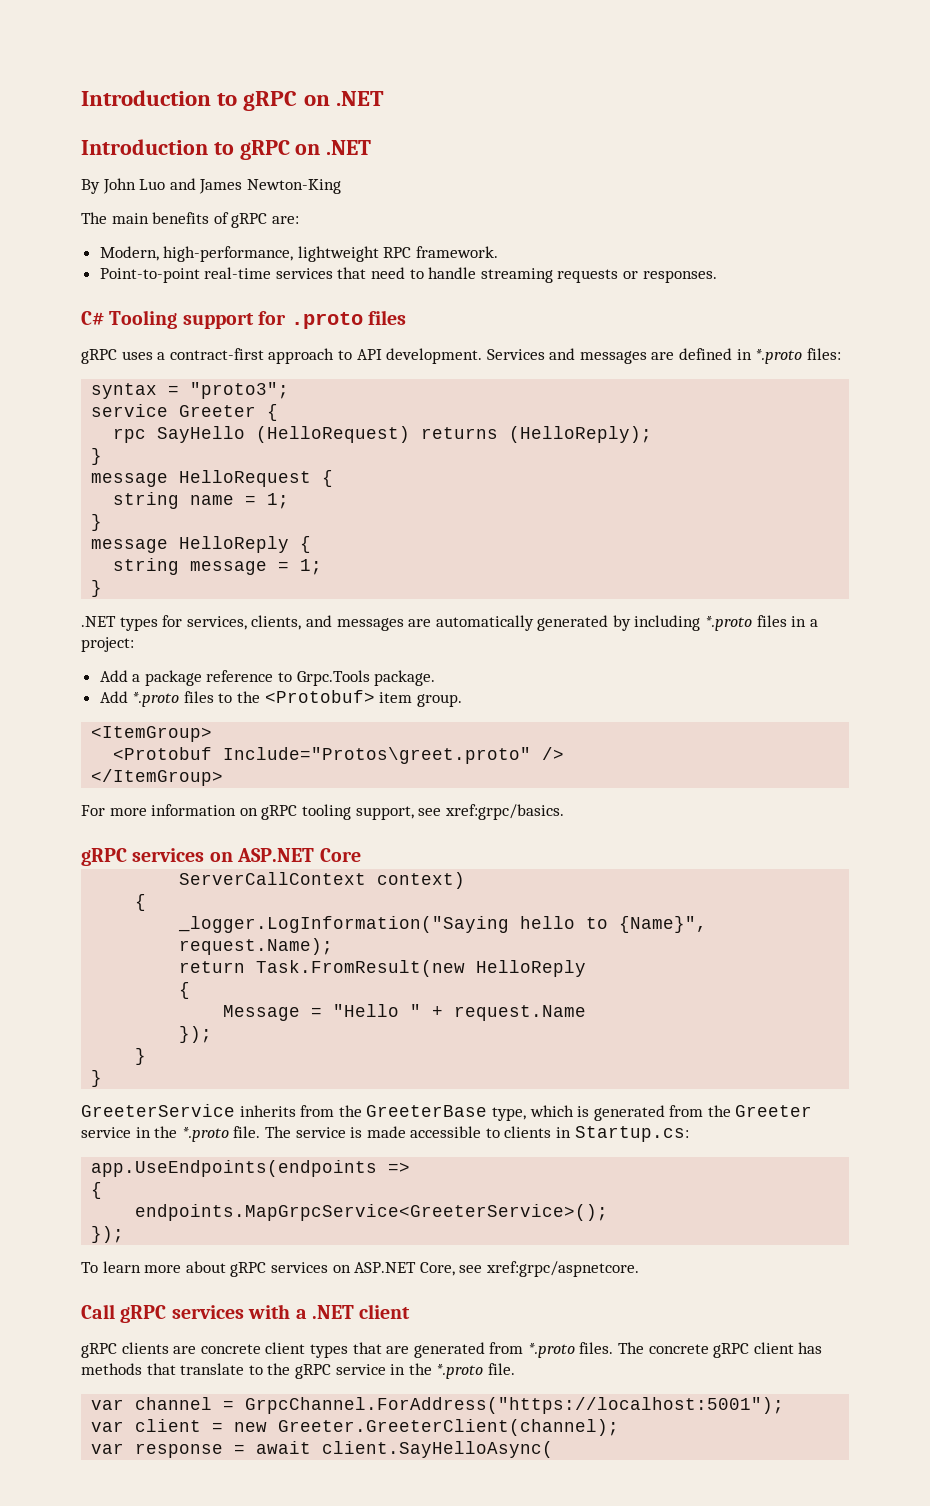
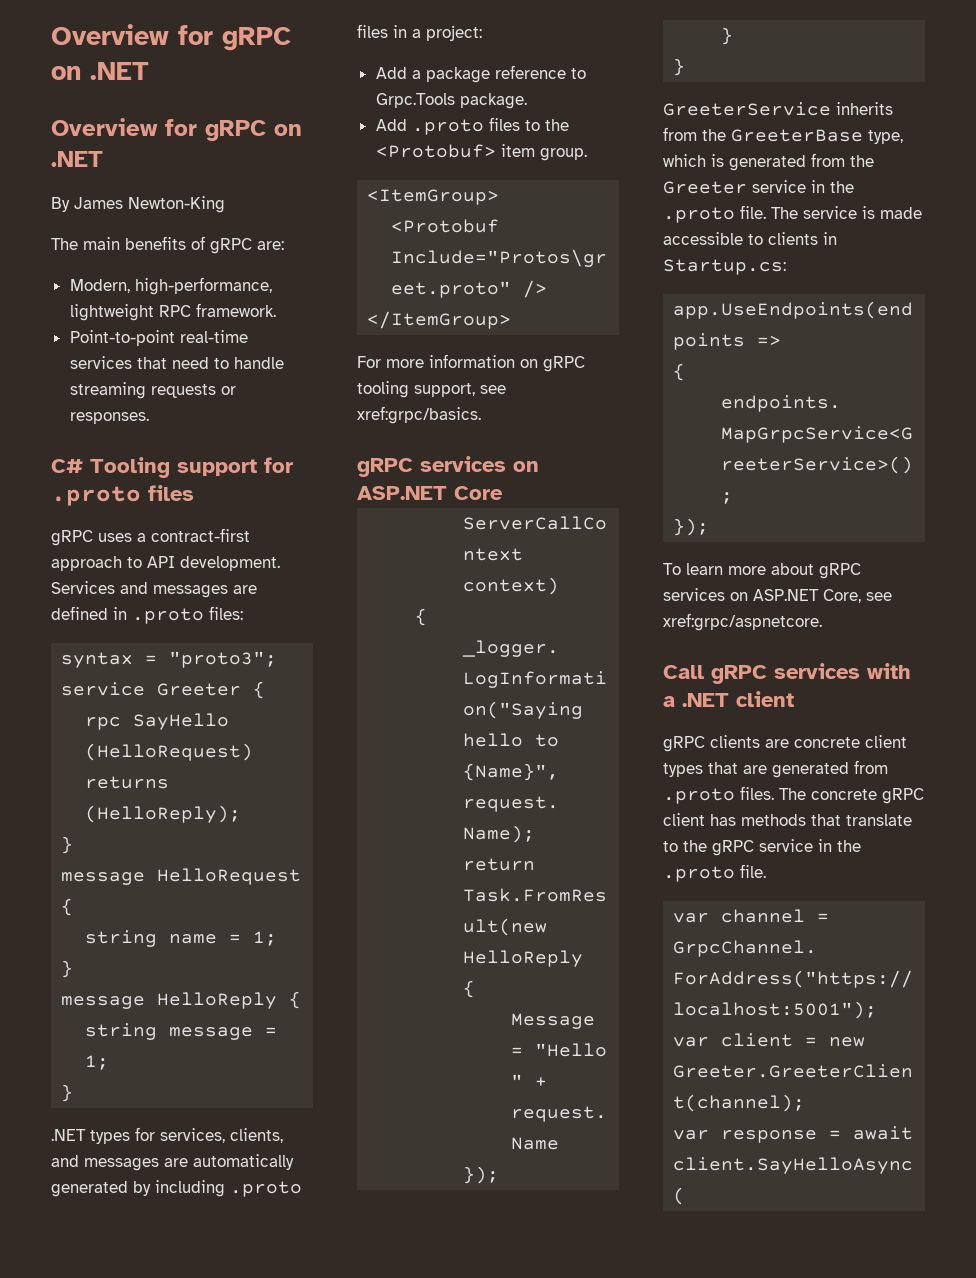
[81,90,384,111] [81,139,234,155] Introduction to gRPC on .NET // Introduction to -> [51,24,291,51] [51,62,149,80] [51,118,197,136] Overview for gRPC on .NET // Overview for
[102,178,196,194] John Luo and -> (70, 204) none
[755,349,803,364] *.proto -> [132,608,204,624] .proto
[705,616,753,631] *.proto -> [230,1181,302,1197] .proto
[132,692,180,707] *.proto -> [411,119,484,135] .proto
[181,1127,229,1142] *.proto -> [663,207,735,223] .proto
[527,1343,575,1358] *.proto -> [663,788,735,804] .proto
[436,1364,484,1379] *.proto -> [663,866,735,882] .proto

